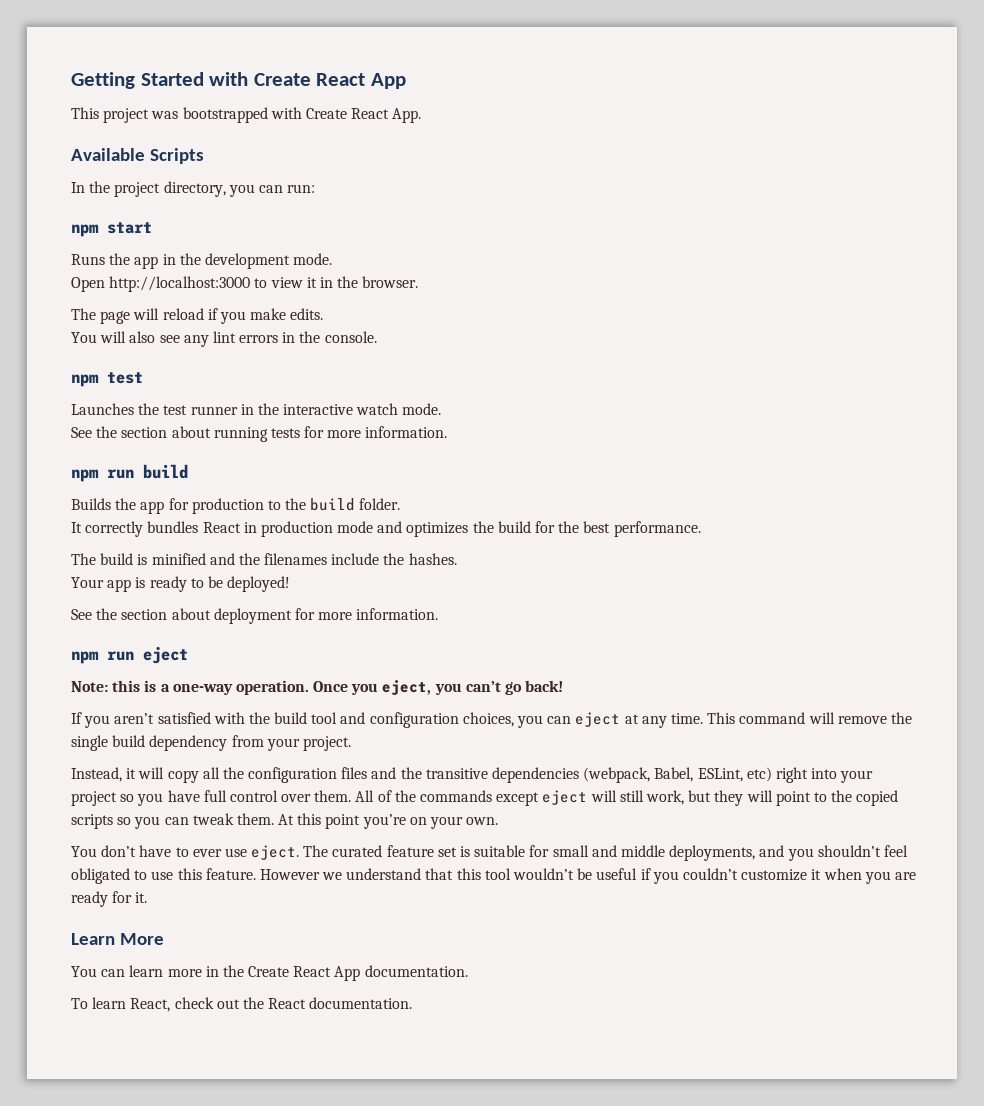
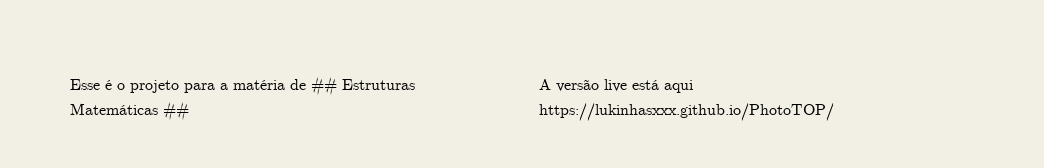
[71,72,406,89] [71,107,422,123] [71,148,205,164] [71,181,316,197] [71,222,152,237] [71,253,333,269] [71,276,419,292] [71,308,324,324] [71,331,377,347] [71,372,143,387] [71,403,442,415] [71,426,448,442] [71,464,188,482] [71,498,401,514] [71,521,701,537] [71,553,457,565] [71,576,291,592] [71,608,439,624] [71,646,188,664] [71,680,564,695] [71,712,912,728] [71,735,351,751] [71,767,874,783] [71,790,899,806] [71,813,499,829] [71,845,908,861] [71,868,916,884] [71,891,148,907] [71,933,165,945] [71,965,468,981] [71,997,413,1012] Getting Started with Create React App // This project was bootstrapped with Create React App. // Available Scripts // In the project directory, you can run: // npm start // Runs the app in the development mode. // Open http://localhost:3000 to view it in the browser. // The page will reload if you make edits. // You will also see any lint errors in the console. // npm test // Launches the test runner in the interactive watch mode. // See the section about running tests for more information. // npm run build // Builds the app for production to the build folder. // It correctly bundles React in production mode and optimizes the build for the best performance. // The build is minified and the filenames include the hashes. // Your app is ready to be deployed! // See the section about deployment for more information. // npm run eject // Note: this is a one-way operation. Once you eject, you can’t go back! // If you aren’t satisfied with the build tool and configuration choices, you can eject at any time. This command will remove the single build dependency from your project. // Instead, it will copy all the configuration files and the transitive dependencies (webpack, Babel, ESLint, etc) right into your project so you have full control over them. All of the commands except eject will still work, but they will point to the copied scripts so you can tweak them. At this point you’re on your own. // You don’t have to ever use eject. The curated feature set is suitable for small and middle deployments, and you shouldn’t feel obligated to use this feature. However we understand that this tool wouldn’t be useful if you couldn’t customize it when you are ready for it. // Learn More // You can learn more in the Create React App documentation. // To learn React, check out the React documentation. -> [70,76,415,96] [70,101,189,121] [539,79,693,93] [539,103,834,121] Esse é o projeto para a matéria de ## Estruturas Matemáticas ## // A versão live está aqui https://lukinhasxxx.github.io/PhotoTOP/

